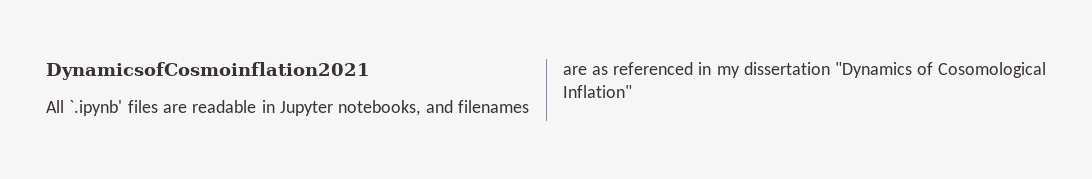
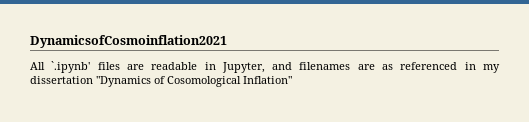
[280,100,421,116] Jupyter notebooks, -> [221,62,265,73] Jupyter,

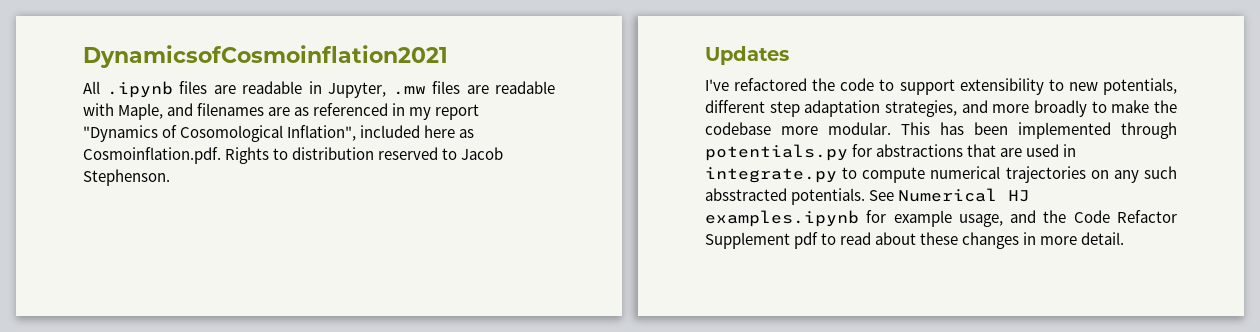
[51,61,91,73] `.ipynb' -> [106,81,173,98] .ipynb
(265, 67) none -> [392,81,555,95] [83,103,164,120] .mw files are readable with Maple,
[30,76,93,84] dissertation -> [435,104,480,120] report
[243,76,292,84] Inflation" -> [287,125,475,141] [83,147,504,164] [83,169,170,186] [705,46,789,65] [705,78,1177,95] [705,100,1177,117] [705,122,1177,139] [705,144,1077,161] [705,166,1177,183] [705,188,1031,205] [705,210,1177,227] [705,232,1125,249] Inflation", included here as Cosmoinflation.pdf. Rights to distribution reserved to Jacob Stephenson. // Updates // I've refactored the code to support extensibility to new potentials, different step adaptation strategies, and more broadly to make the codebase more modular. This has been implemented through potentials.py for abstractions that are used in integrate.py to compute numerical trajectories on any such absstracted potentials. See Numerical HJ examples.ipynb for example usage, and the Code Refactor Supplement pdf to read about these changes in more detail.

